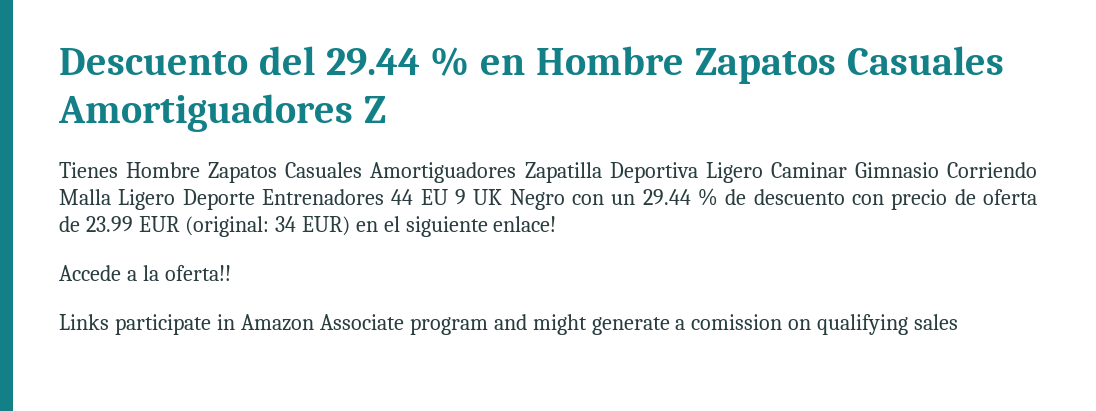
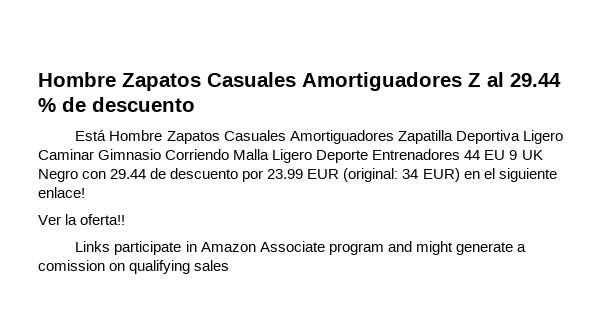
[59,46,526,76] Descuento del 29.44 % en -> (38, 79) none
[59,162,118,178] // Tienes -> [487,72,561,87] [38,97,195,112] [75,130,107,141] al 29.44 % de descuento // Está
[611,188,1038,210] [59,216,80,232] un 29.44 % de descuento con precio de oferta de -> [110,168,264,182] 29.44 de descuento por
[59,265,137,281] Accede a -> [38,215,61,225] Ver

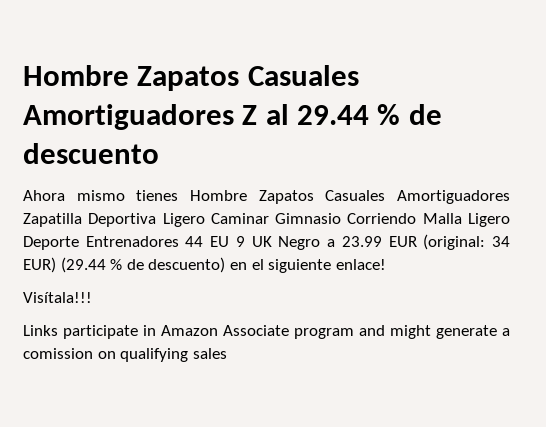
[75,130,107,141] Está -> [23,190,179,201] Ahora mismo tienes
[82,168,264,182] con 29.44 de descuento por -> [327,239,336,247] a
(460, 175) none -> [60,257,226,273] (29.44 % de descuento)
[38,214,126,225] Ver la oferta!! -> [23,292,92,303] Visítala!!!

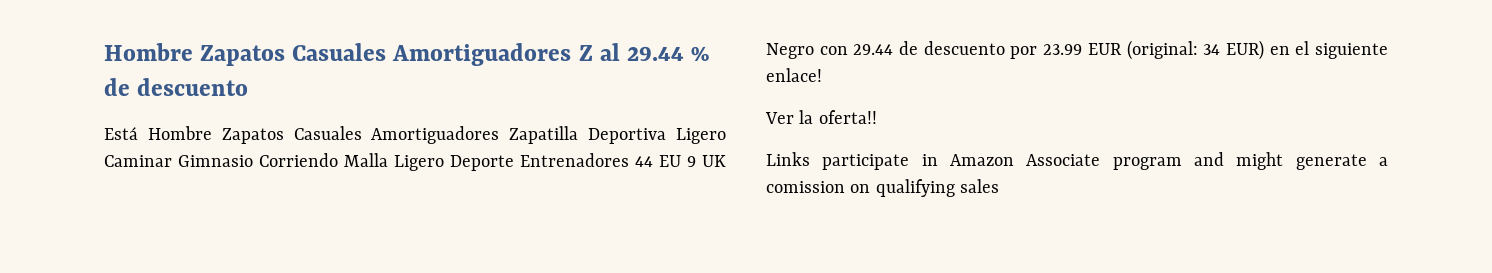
[23,190,179,201] Ahora mismo tienes -> [104,127,138,140] Está
[327,239,336,247] a -> [819,41,1038,59] con 29.44 de descuento por
[60,257,226,273] (29.44 % de descuento) -> (1264, 50) none
[23,292,92,303] Visítala!!! -> [765,110,877,124] Ver la oferta!!

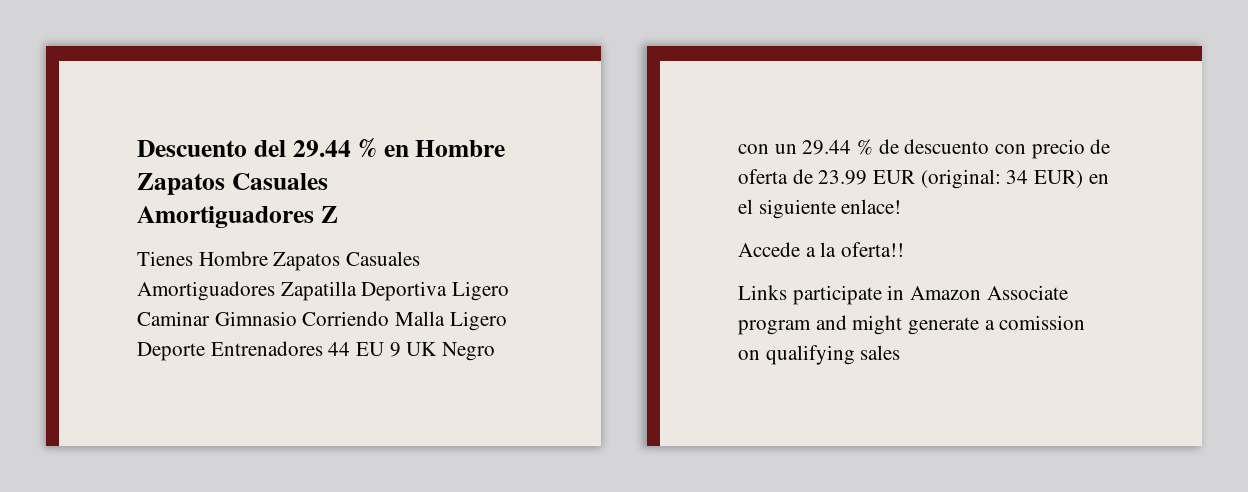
(104, 52) none -> [137,138,409,157] Descuento del 29.44 % en
[599,43,710,61] [104,78,249,96] [104,127,138,140] al 29.44 % de descuento // Está -> [137,251,193,266] // Tienes
[853,41,1038,59] 29.44 de descuento por -> [774,139,1111,159] [738,169,813,184] un 29.44 % de descuento con precio de oferta de
[765,112,794,124] Ver -> [738,242,816,257] Accede a

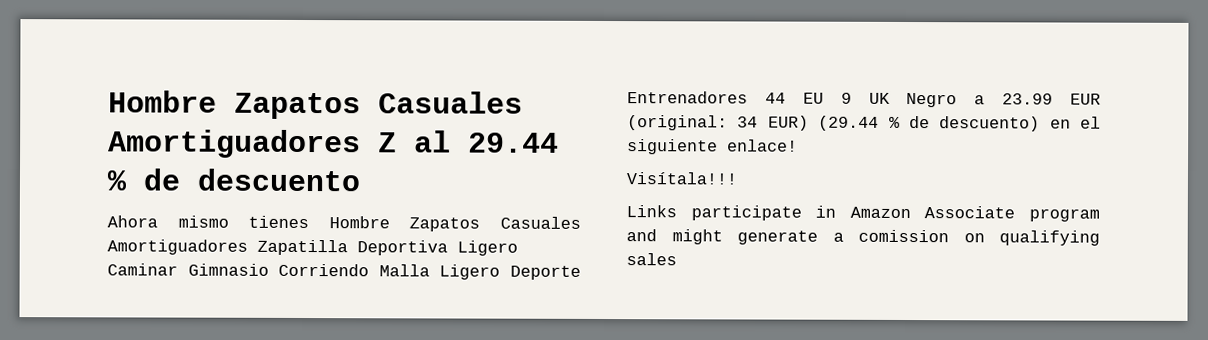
[137,138,409,157] Descuento del 29.44 % en -> (108, 101) none
[137,251,193,266] // Tienes -> [414,130,559,153] [107,168,361,192] [107,215,310,229] al 29.44 % de descuento // Ahora mismo tienes
[738,139,1111,159] [738,169,813,184] con un 29.44 % de descuento con precio de oferta de -> [974,95,986,105] a
(1084, 179) none -> [818,115,1041,132] (29.44 % de descuento)
[738,242,905,257] Accede a la oferta!! -> [626,172,737,185] Visítala!!!

